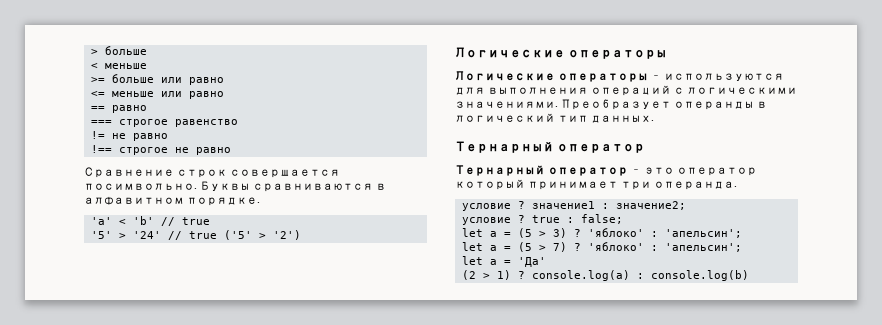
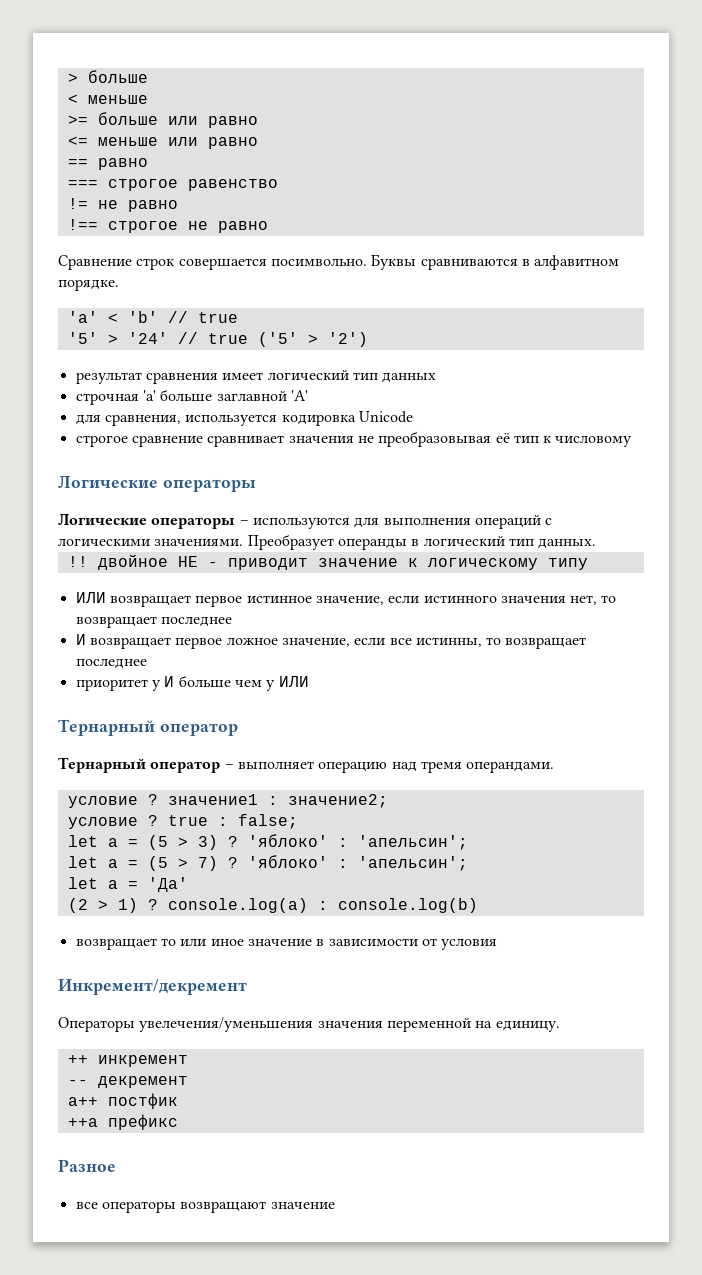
(301, 235) none -> [75,370,437,384] [75,389,308,405] [75,411,413,426] [75,431,633,447] // результат сравнения имеет логический тип данных // строчная 'a' больше заглавной 'A' // для сравнения, используется кодировка Unicode // строгое сравнение сравнивает значения не преобразовывая её тип к числовому
(654, 119) none -> [67,554,588,570] [75,592,617,607] [75,616,232,628] [75,634,587,649] [75,658,147,669] [75,675,309,691] // !! двойное НЕ - приводит значение к логическому типу // ИЛИ возвращает первое истинное значение, если истинного значения нет, то возвращает последнее // И возвращает первое ложное значение, если все истинны, то возвращает последнее // приоритет у И больше чем у ИЛИ
[643,167,757,176] [455,179,737,190] это оператор который принимает три операнда. -> [237,761,555,773] выполняет операцию над тремя операндами.
(749, 275) none -> [75,938,498,950] [58,979,247,995] [58,1017,560,1032] [67,1055,188,1067] [67,1076,188,1088] [67,1093,178,1109] [67,1114,178,1130] [58,1159,116,1172] [75,1201,335,1213] // возвращает то или иное значение в зависимости от условия // Инкремент/декремент // Операторы увелечения/уменьшения значения переменной на единицу. // ++ инкремент // -- декремент // a++ постфик // ++a префикс // Разное // все операторы возвращают значение

